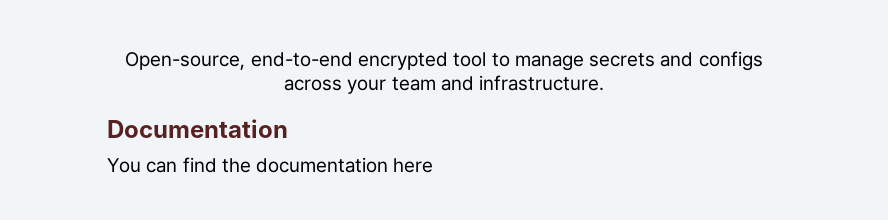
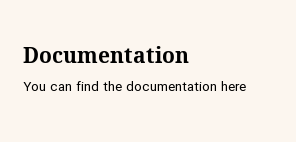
[125,51,763,71] [283,75,605,94] Open-source, end-to-end encrypted tool to manage secrets and configs across your team and infrastructure. // -> (23, 54) none

